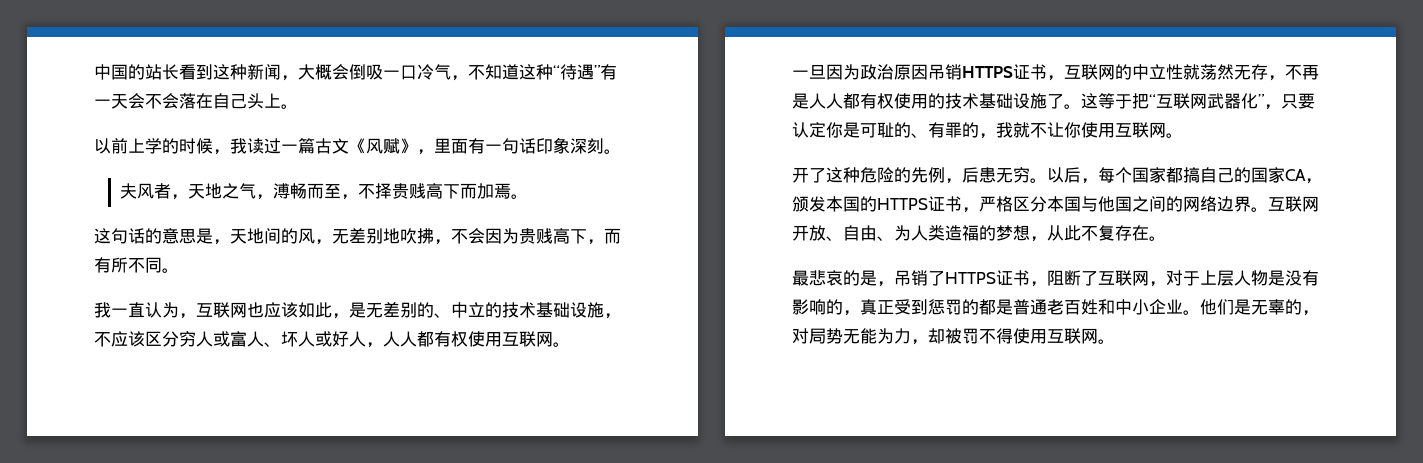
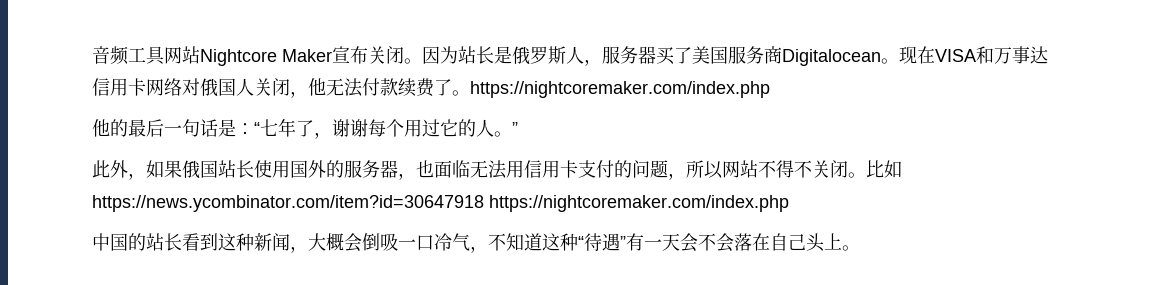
(94, 72) none -> [92,46,1048,66] [92,78,770,98] [92,118,518,139] [92,160,902,180] [92,195,789,212] 音频工具网站Nightcore Maker宣布关闭。因为站长是俄罗斯人，服务器买了美国服务商Digitalocean。现在VISA和万事达信用卡网络对俄国人关闭，他无法付款续费了。https://nightcoremaker.com/index.php // 他的最后一句话是：“七年了，谢谢每个用过它的人。” // 此外，如果俄国站长使用国外的服务器，也面临无法用信用卡支付的问题，所以网站不得不关闭。比如https://news.ycombinator.com/item?id=30647918 https://nightcoremaker.com/index.php //
[94,137,621,155] [120,183,529,200] [94,228,621,245] [94,257,179,273] [94,302,621,319] [94,331,570,348] [792,64,1319,81] [792,93,1315,110] [792,122,1183,139] [792,167,1322,184] [792,196,1319,213] [792,225,1166,242] [792,270,1319,287] [792,299,1319,316] [792,328,1115,345] // 以前上学的时候，我读过一篇古文《风赋》，里面有一句话印象深刻。 // 夫风者，天地之气，溥畅而至，不择贵贱高下而加焉。 // 这句话的意思是，天地间的风，无差别地吹拂，不会因为贵贱高下，而有所不同。 // 我一直认为，互联网也应该如此，是无差别的、中立的技术基础设施，不应该区分穷人或富人、坏人或好人，人人都有权使用互联网。 // 一旦因为政治原因吊销HTTPS证书，互联网的中立性就荡然无存，不再是人人都有权使用的技术基础设施了。这等于把“互联网武器化”，只要认定你是可耻的、有罪的，我就不让你使用互联网。 // 开了这种危险的先例，后患无穷。以后，每个国家都搞自己的国家CA，颁发本国的HTTPS证书，严格区分本国与他国之间的网络边界。互联网开放、自由、为人类造福的梦想，从此不复存在。 // 最悲哀的是，吊销了HTTPS证书，阻断了互联网，对于上层人物是没有影响的，真正受到惩罚的都是普通老百姓和中小企业。他们是无辜的，对局势无能为力，却被罚不得使用互联网。 -> (860, 248) none

